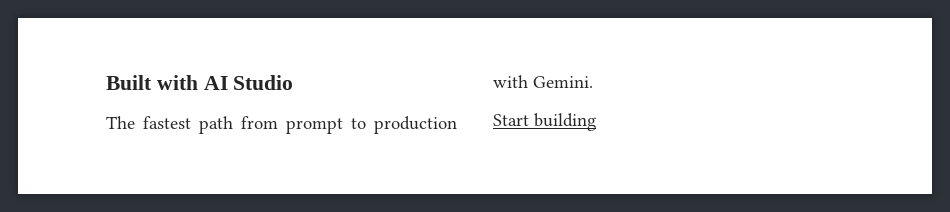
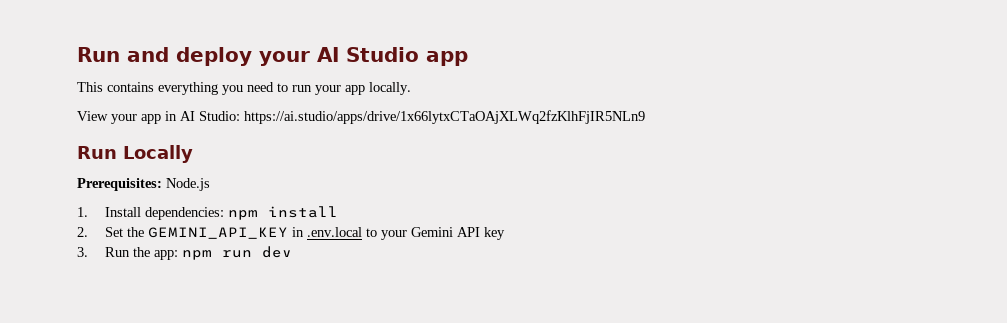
[106,75,294,90] [106,116,457,134] [493,75,593,88] [493,113,596,131] Built with AI Studio // The fastest path from prompt to production with Gemini. // Start building -> [77,47,468,66] [77,82,411,95] [77,110,645,124] [77,145,193,163] [77,178,210,191] [77,206,339,220] [77,227,506,240] [77,246,293,260] Run and deploy your AI Studio app // This contains everything you need to run your app locally. // View your app in AI Studio: https://ai.studio/apps/drive/1x66lytxCTaOAjXLWq2fzKlhFjIR5NLn9 // Run Locally // Prerequisites: Node.js // 1. Install dependencies: npm install // 2. Set the GEMINI_API_KEY in .env.local to your Gemini API key // 3. Run the app: npm run dev

